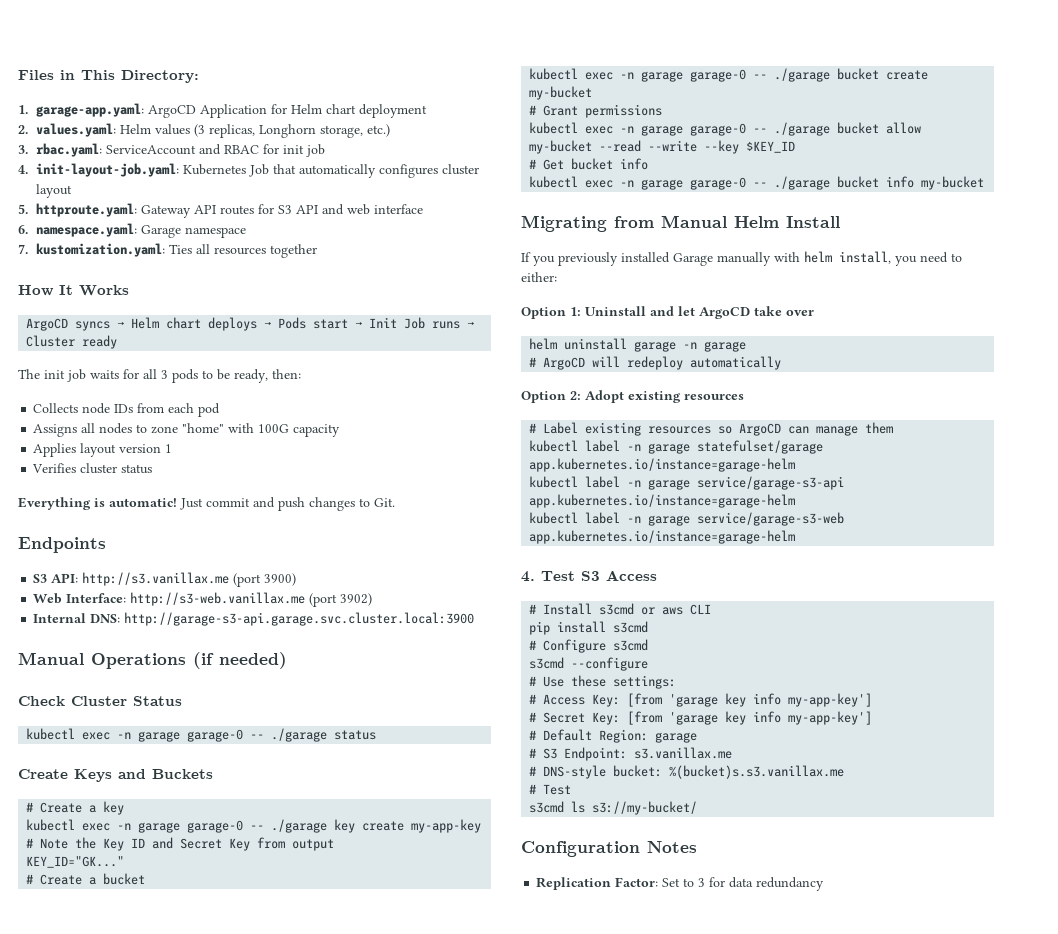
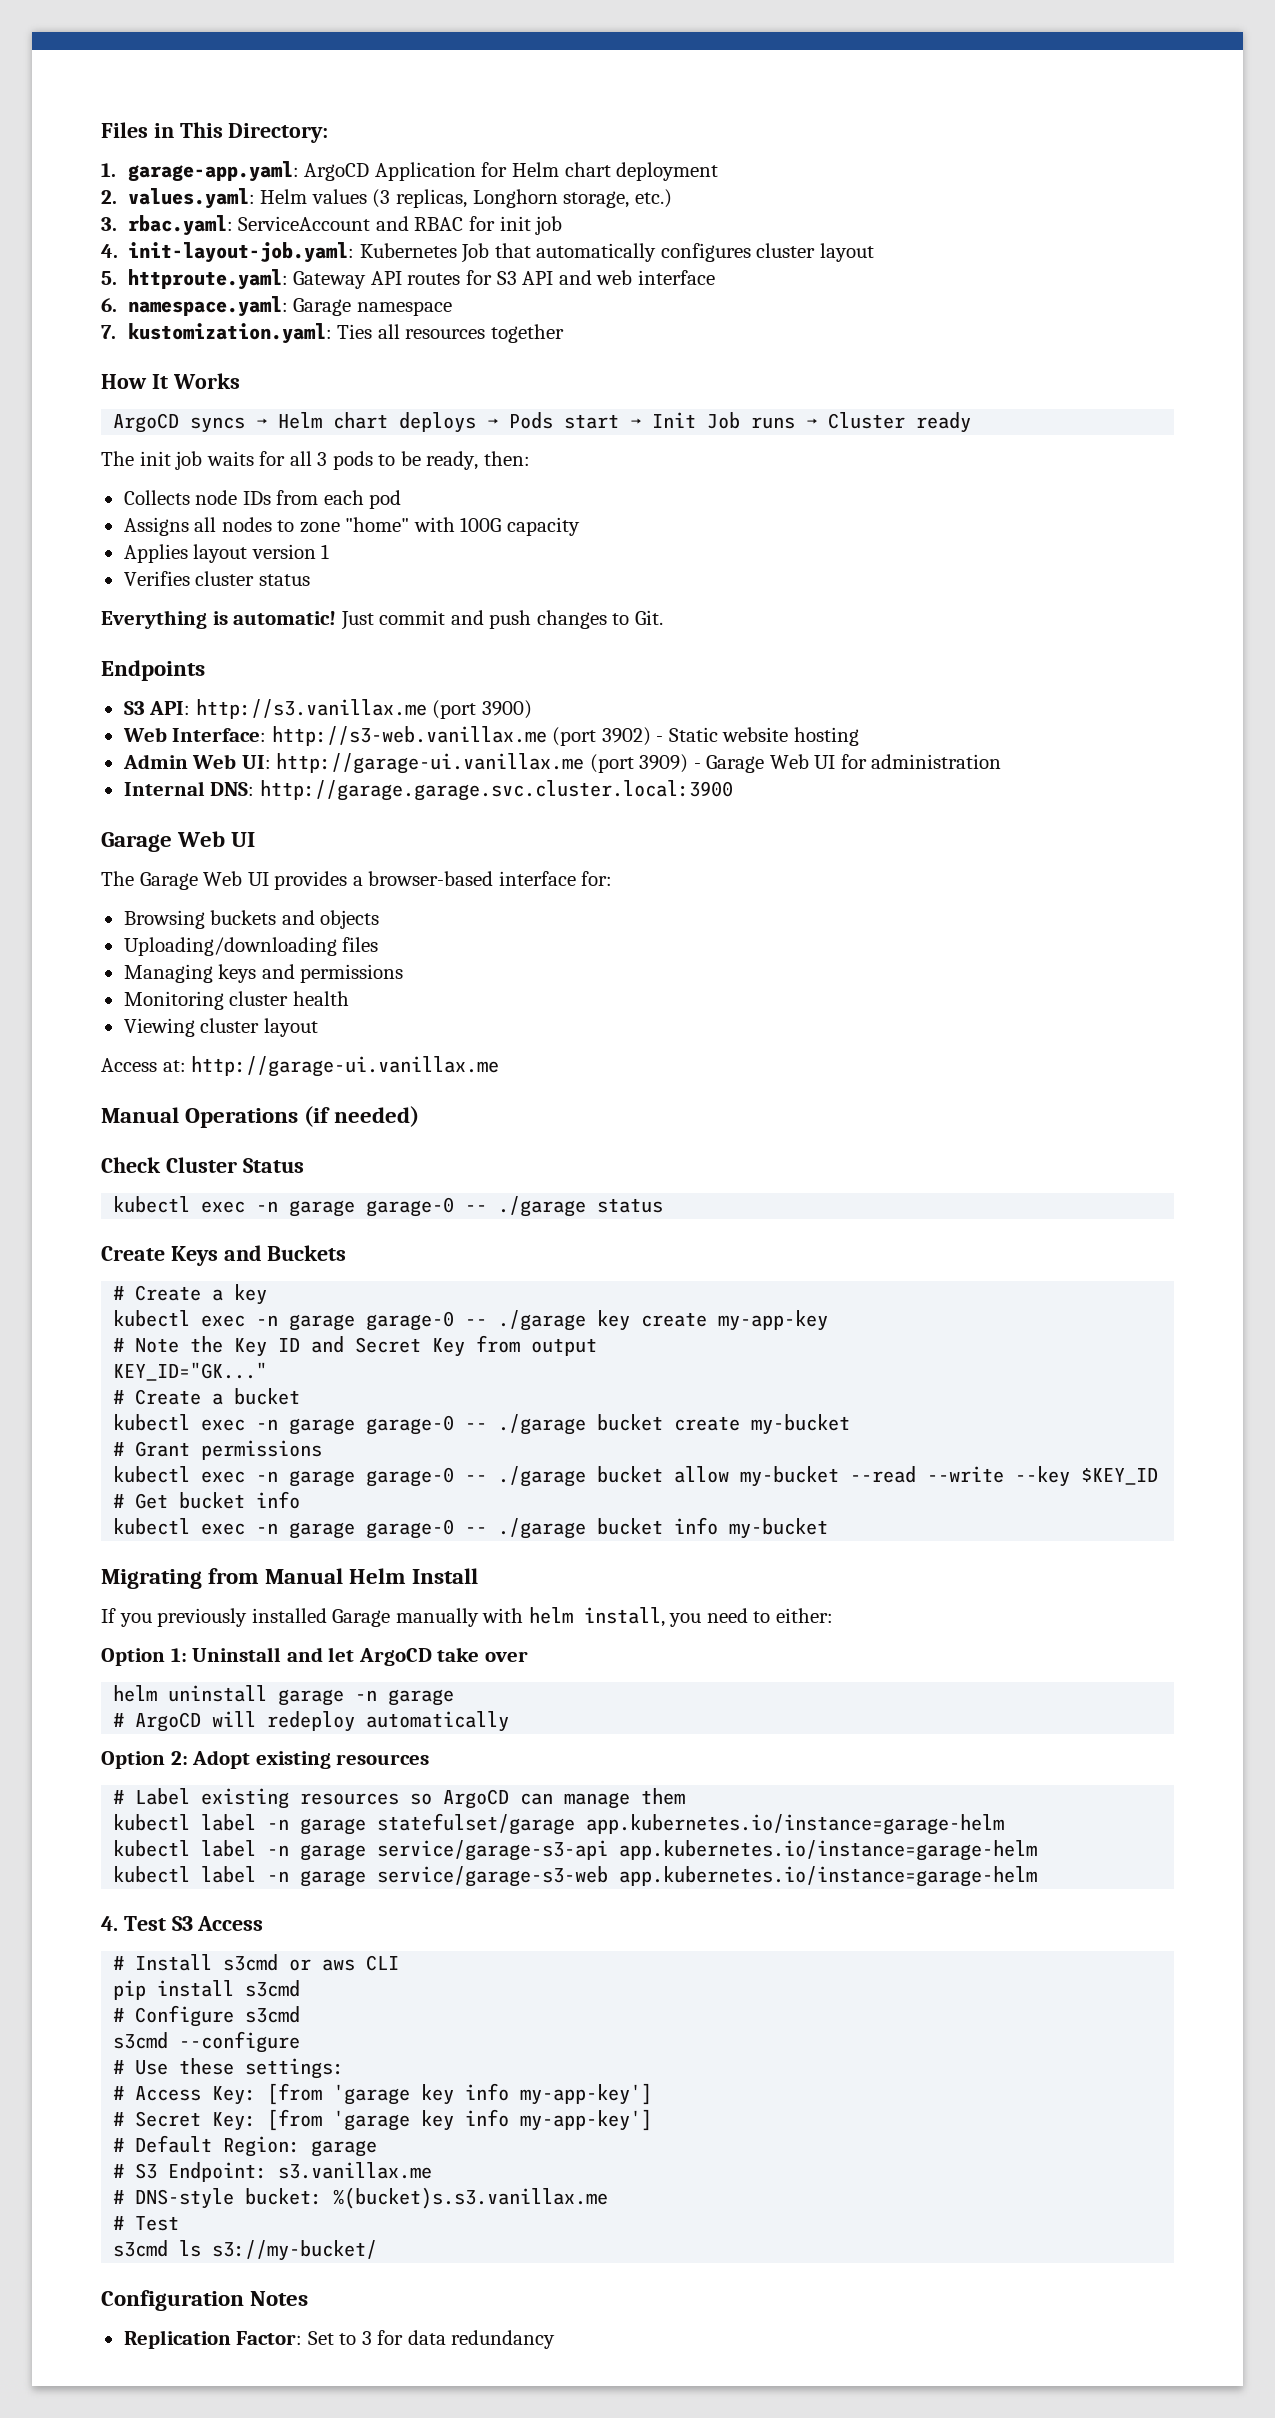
[33,612,475,626] // Internal DNS: http://garage-s3-api.garage.svc.cluster.local:3900 -> [656,727,859,746] [122,753,1002,774] [123,780,733,801] [101,831,256,852] [101,871,613,890] [123,910,380,929] [123,937,379,956] [123,964,404,983] [123,991,349,1010] [123,1018,318,1037] [101,1056,500,1077] - Static website hosting // Admin Web UI: http://garage-ui.vanillax.me (port 3909) - Garage Web UI for administration // Internal DNS: http://garage.garage.svc.cluster.local:3900 // Garage Web UI // The Garage Web UI provides a browser-based interface for: // Browsing buckets and objects // Uploading/downloading files // Managing keys and permissions // Monitoring cluster health // Viewing cluster layout // Access at: http://garage-ui.vanillax.me

